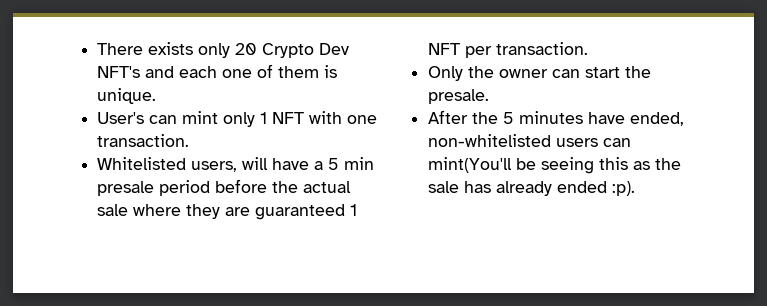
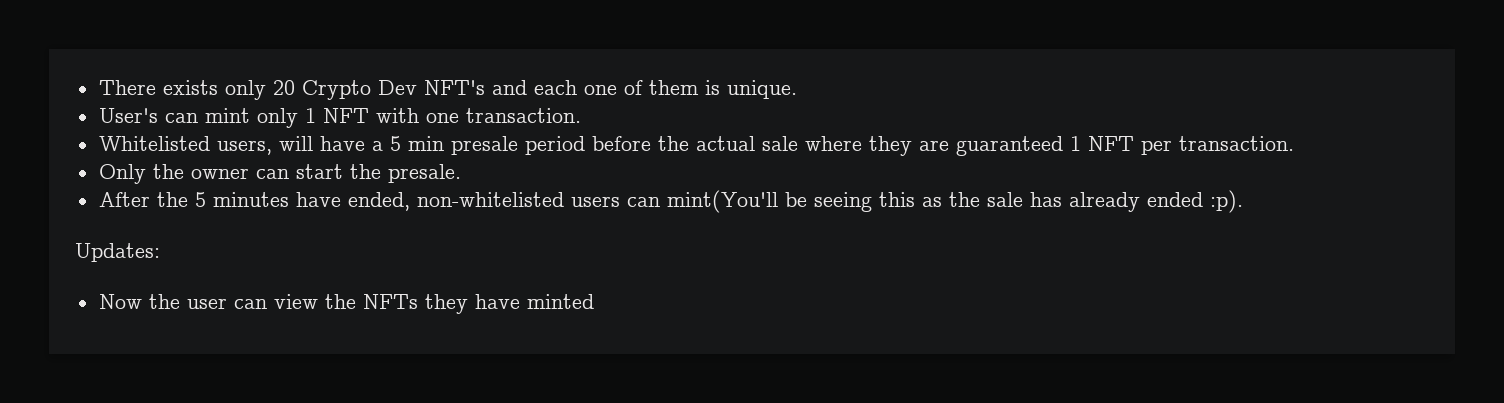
(636, 188) none -> [75,243,160,262] [98,294,594,314] // Updates: // Now the user can view the NFTs they have minted

